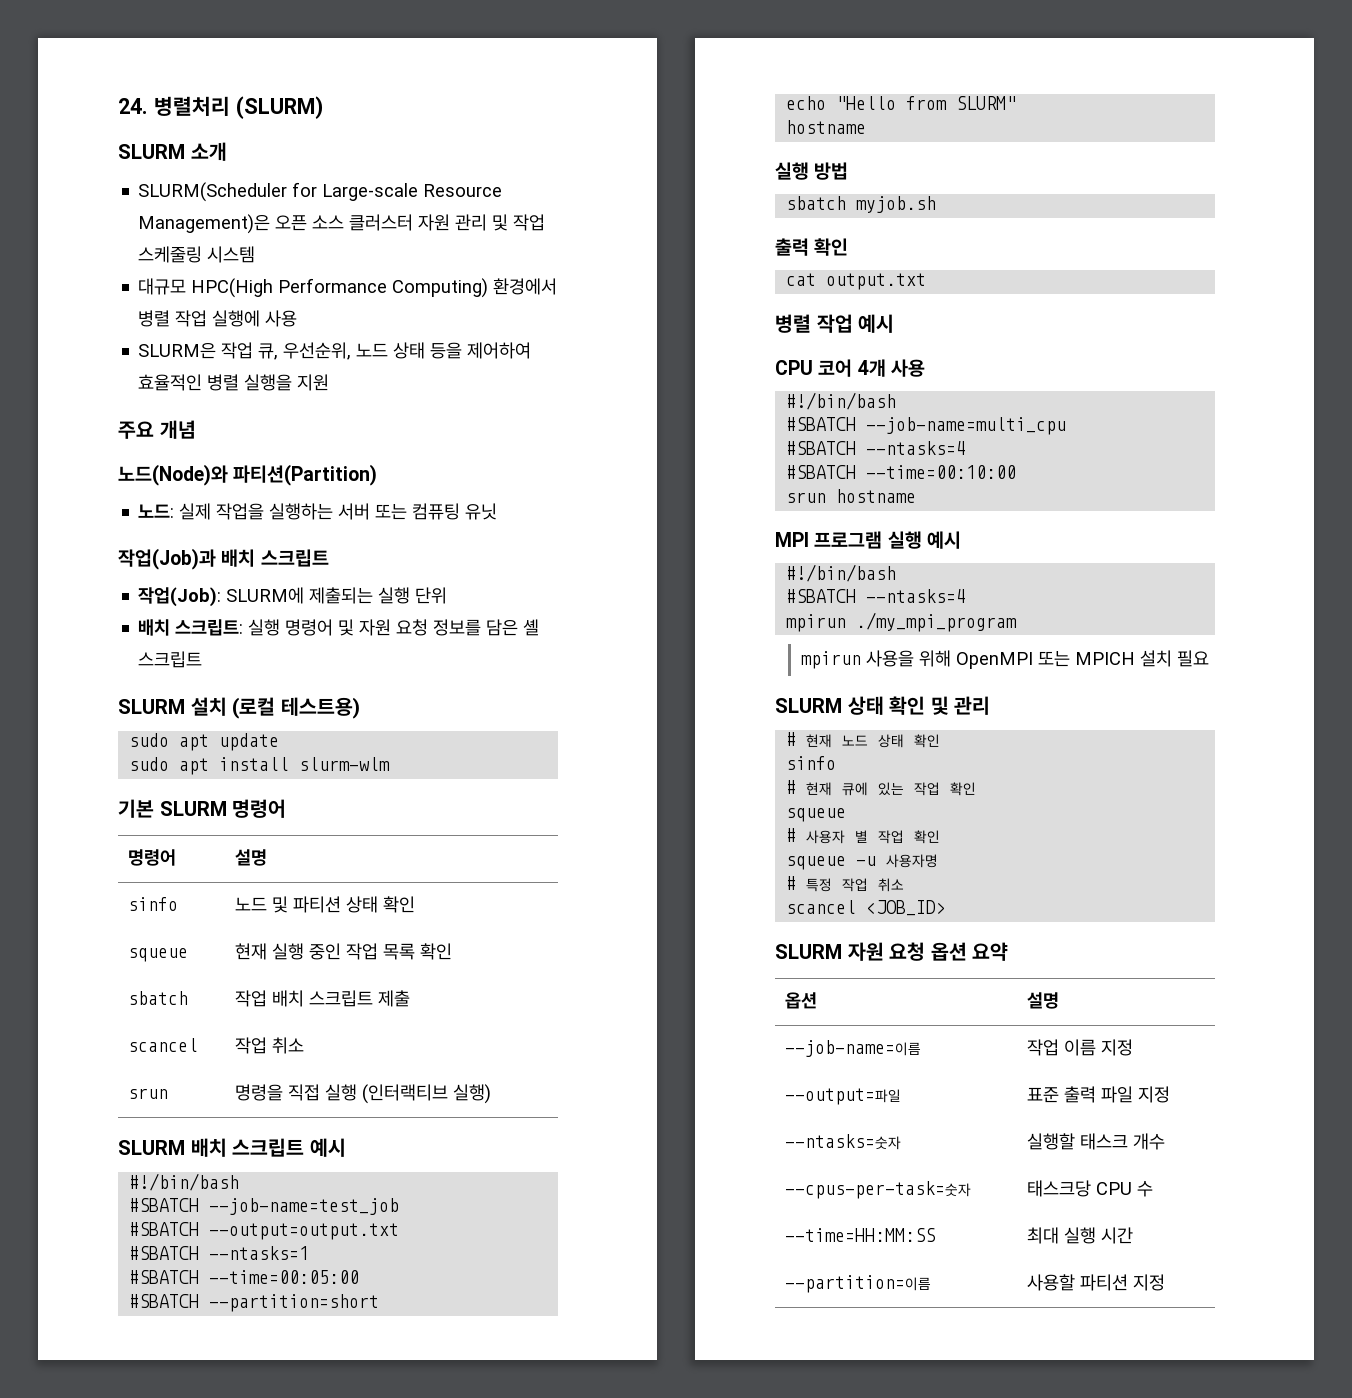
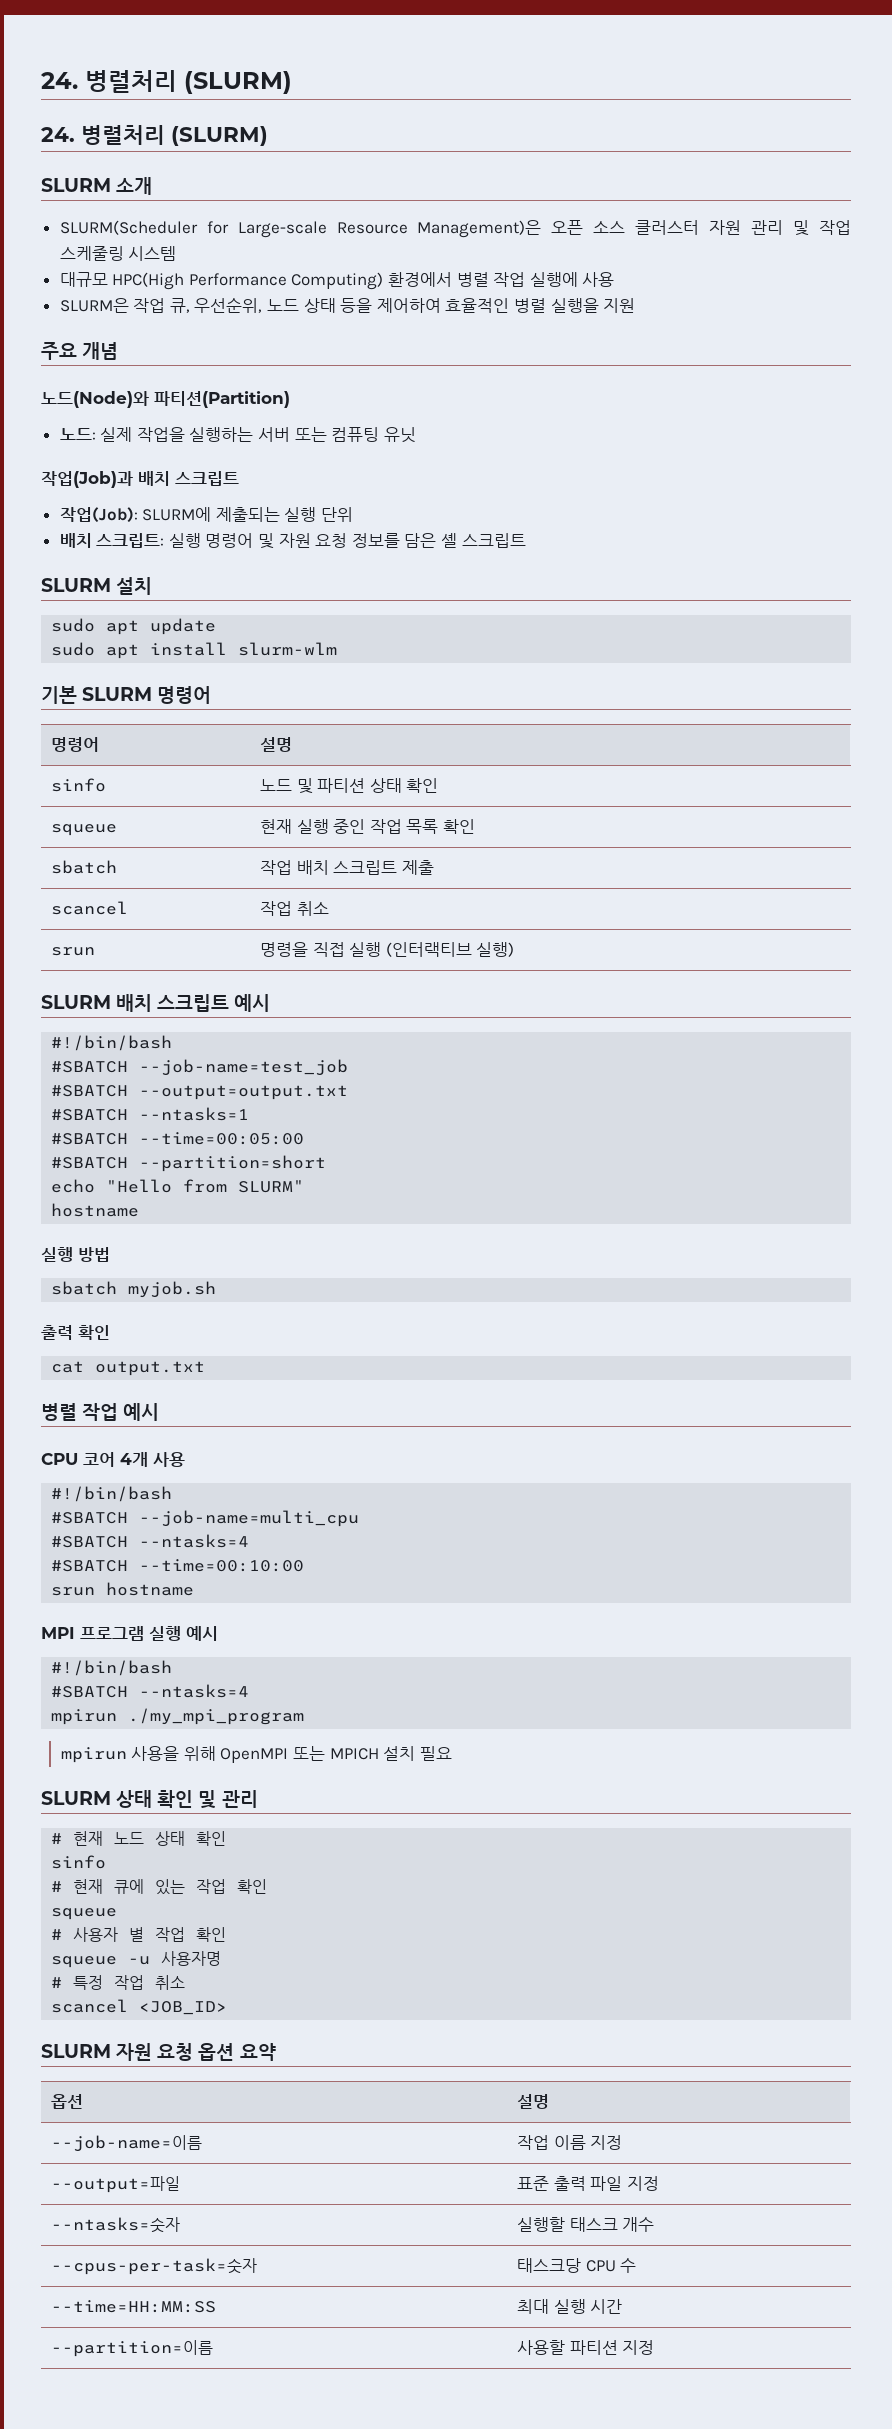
[118,96,323,119] 24. 병렬처리 (SLURM) -> [41,70,292,94] [41,125,268,146] 24. 병렬처리 (SLURM) // 24. 병렬처리 (SLURM)
[232,697,360,719] (로컬 테스트용) -> (153, 586) none

